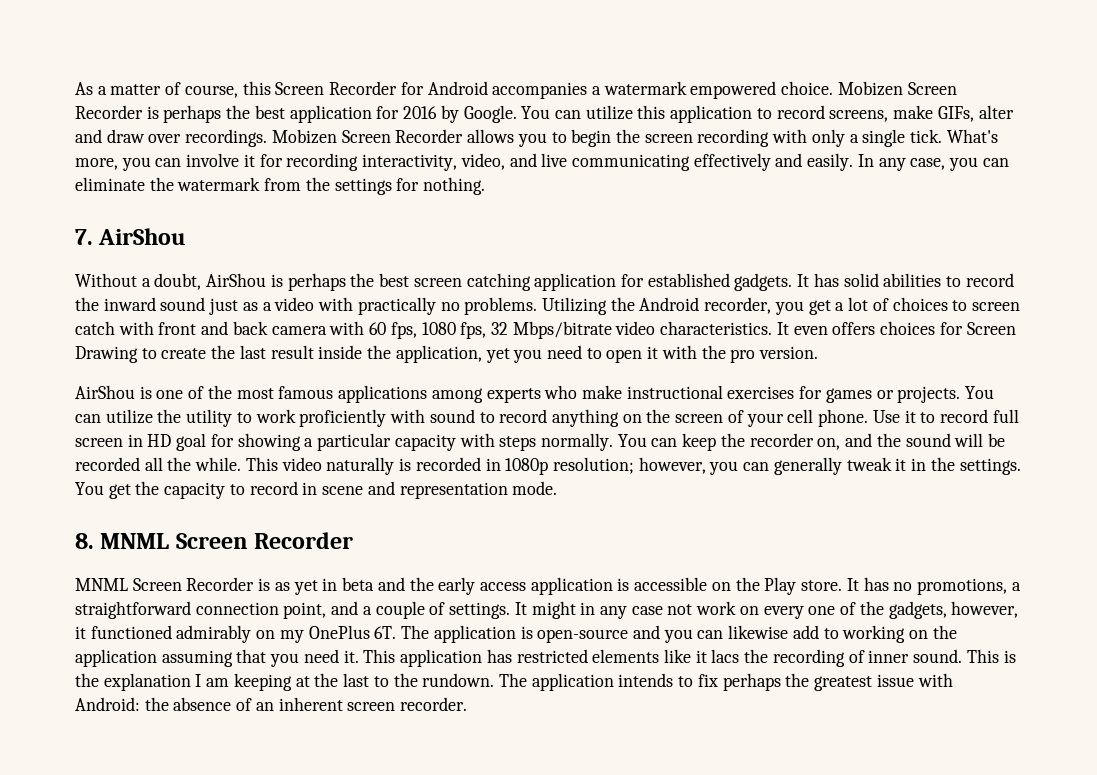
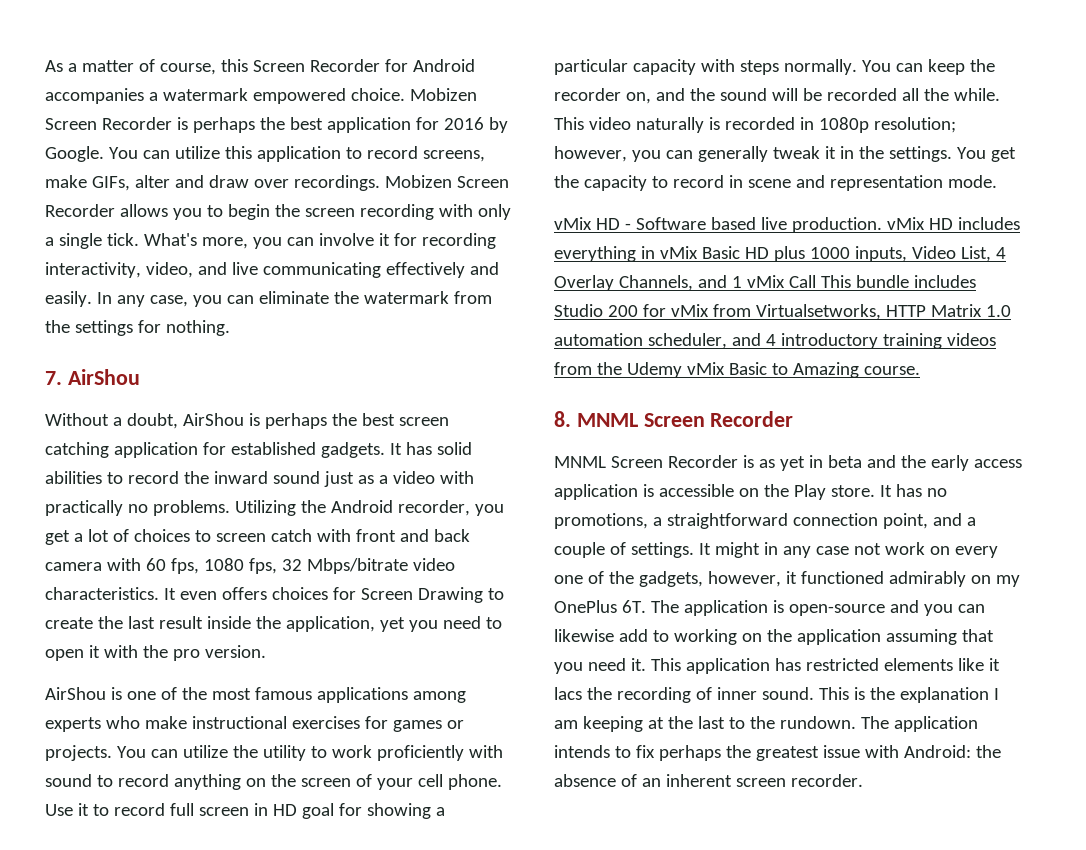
(558, 488) none -> [554,217,1020,233] [554,246,1006,262] [554,275,976,291] [554,304,1011,320] [554,333,996,349] [554,362,920,378] // vMix HD - Software based live production. vMix HD includes everything in vMix Basic HD plus 1000 inputs, Video List, 4 Overlay Channels, and 1 vMix Call This bundle includes Studio 200 for vMix from Virtualsetworks, HTTP Matrix 1.0 automation scheduler, and 4 introductory training videos from the Udemy vMix Basic to Amazing course.

